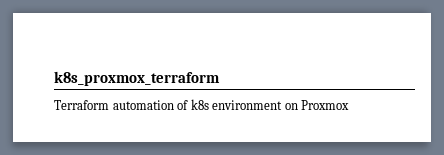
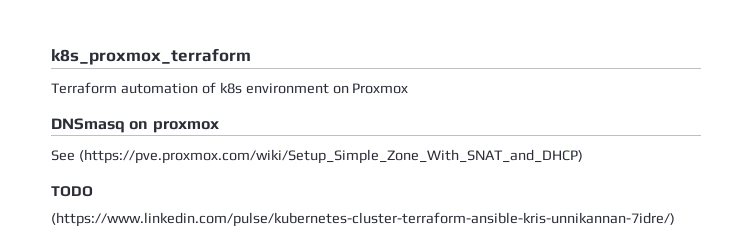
(350, 105) none -> [51,118,219,133] [51,149,583,164] [51,186,93,197] [51,212,675,227] // DNSmasq on proxmox // See (https://pve.proxmox.com/wiki/Setup_Simple_Zone_With_SNAT_and_DHCP) // TODO // (https://www.linkedin.com/pulse/kubernetes-cluster-terraform-ansible-kris-unnikannan-7idre/)

